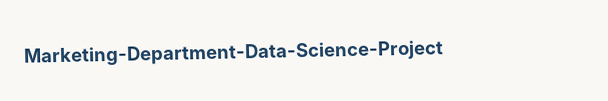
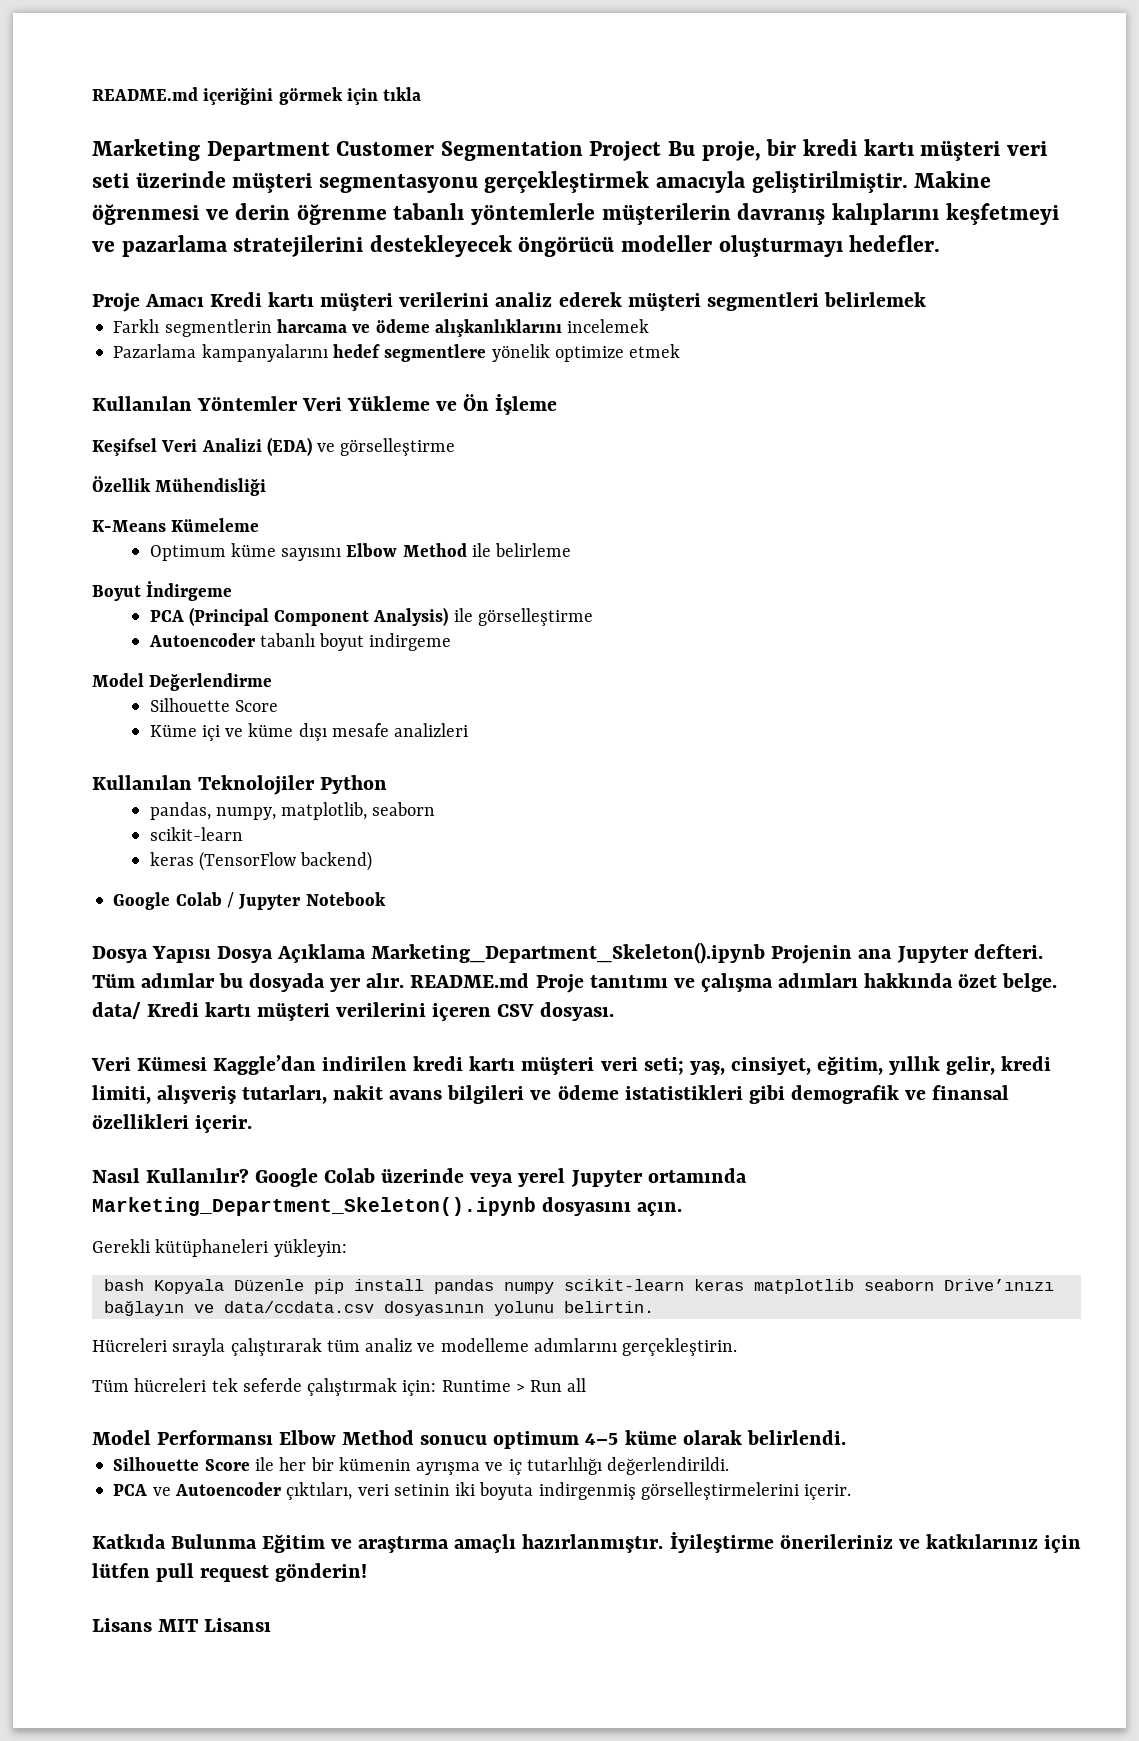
[23,40,444,67] Marketing-Department-Data-Science-Project -> [92,87,422,105] [92,139,1047,161] [92,171,992,193] [92,203,1059,225] [92,235,941,257] [92,292,926,312] [113,319,650,337] [113,344,681,362] [92,394,558,415] [92,437,456,456] [92,476,267,496] [92,518,260,532] [149,543,572,561] [92,581,233,601] [149,607,593,626] [148,633,452,651] [92,673,273,691] [149,698,278,712] [149,723,469,741] [92,775,388,795] [149,802,436,820] [149,827,243,841] [149,851,373,871] [113,892,386,910] [92,942,1043,964] [92,973,1058,993] [92,1002,614,1021] [91,1055,1052,1075] [92,1085,1009,1104] [92,1114,253,1133] [92,1168,747,1187] [92,1197,683,1216] [92,1239,347,1257] [103,1279,1054,1294] [103,1301,654,1316] [92,1338,738,1356] [92,1378,587,1396] [92,1430,846,1449] [113,1457,730,1475] [113,1482,852,1500] [92,1532,1081,1553] [92,1563,368,1582] [92,1618,272,1632] README.md içeriğini görmek için tıkla // Marketing Department Customer Segmentation Project Bu proje, bir kredi kartı müşteri veri seti üzerinde müşteri segmentasyonu gerçekleştirmek amacıyla geliştirilmiştir. Makine öğrenmesi ve derin öğrenme tabanlı yöntemlerle müşterilerin davranış kalıplarını keşfetmeyi ve pazarlama stratejilerini destekleyecek öngörücü modeller oluşturmayı hedefler. // Proje Amacı Kredi kartı müşteri verilerini analiz ederek müşteri segmentleri belirlemek // Farklı segmentlerin harcama ve ödeme alışkanlıklarını incelemek // Pazarlama kampanyalarını hedef segmentlere yönelik optimize etmek // Kullanılan Yöntemler Veri Yükleme ve Ön İşleme // Keşifsel Veri Analizi (EDA) ve görselleştirme // Özellik Mühendisliği // K-Means Kümeleme // Optimum küme sayısını Elbow Method ile belirleme // Boyut İndirgeme // PCA (Principal Component Analysis) ile görselleştirme // Autoencoder tabanlı boyut indirgeme // Model Değerlendirme // Silhouette Score // Küme içi ve küme dışı mesafe analizleri // Kullanılan Teknolojiler Python // pandas, numpy, matplotlib, seaborn // scikit-learn // keras (TensorFlow backend) // Google Colab / Jupyter Notebook // Dosya Yapısı Dosya Açıklama Marketing_Department_Skeleton().ipynb Projenin ana Jupyter defteri. Tüm adımlar bu dosyada yer alır. README.md Proje tanıtımı ve çalışma adımları hakkında özet belge. data/ Kredi kartı müşteri verilerini içeren CSV dosyası. // Veri Kümesi Kaggle’dan indirilen kredi kartı müşteri veri seti; yaş, cinsiyet, eğitim, yıllık gelir, kredi limiti, alışveriş tutarları, nakit avans bilgileri ve ödeme istatistikleri gibi demografik ve finansal özellikleri içerir. // Nasıl Kullanılır? Google Colab üzerinde veya yerel Jupyter ortamında Marketing_Department_Skeleton().ipynb dosyasını açın. // Gerekli kütüphaneleri yükleyin: // bash Kopyala Düzenle pip install pandas numpy scikit-learn keras matplotlib seaborn Drive’ınızı bağlayın ve data/ccdata.csv dosyasının yolunu belirtin. // Hücreleri sırayla çalıştırarak tüm analiz ve modelleme adımlarını gerçekleştirin. // Tüm hücreleri tek seferde çalıştırmak için: Runtime > Run all // Model Performansı Elbow Method sonucu optimum 4–5 küme olarak belirlendi. // Silhouette Score ile her bir kümenin ayrışma ve iç tutarlılığı değerlendirildi. // PCA ve Autoencoder çıktıları, veri setinin iki boyuta indirgenmiş görselleştirmelerini içerir. // Katkıda Bulunma Eğitim ve araştırma amaçlı hazırlanmıştır. İyileştirme önerileriniz ve katkılarınız için lütfen pull request gönderin! // Lisans MIT Lisansı

